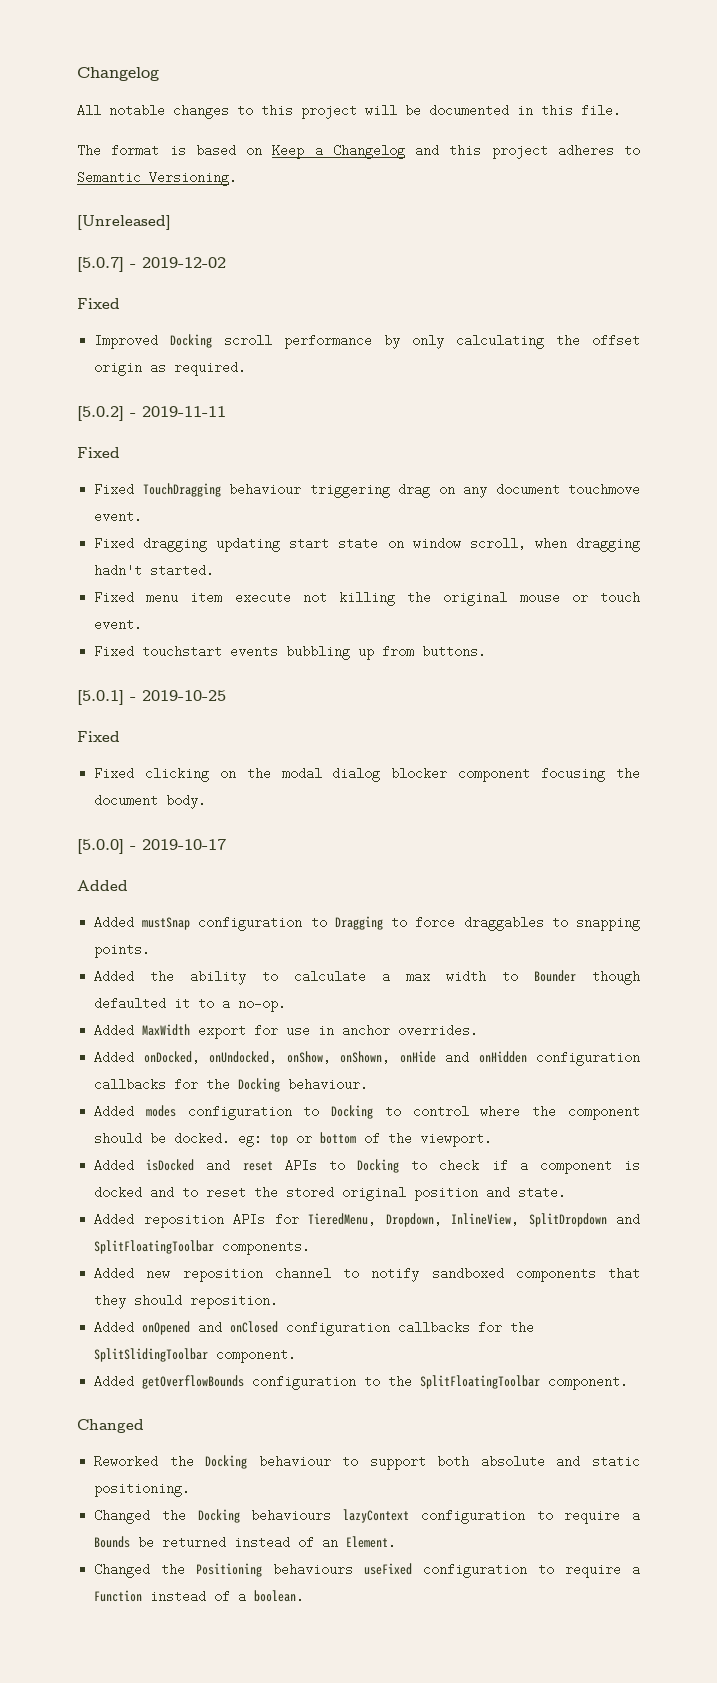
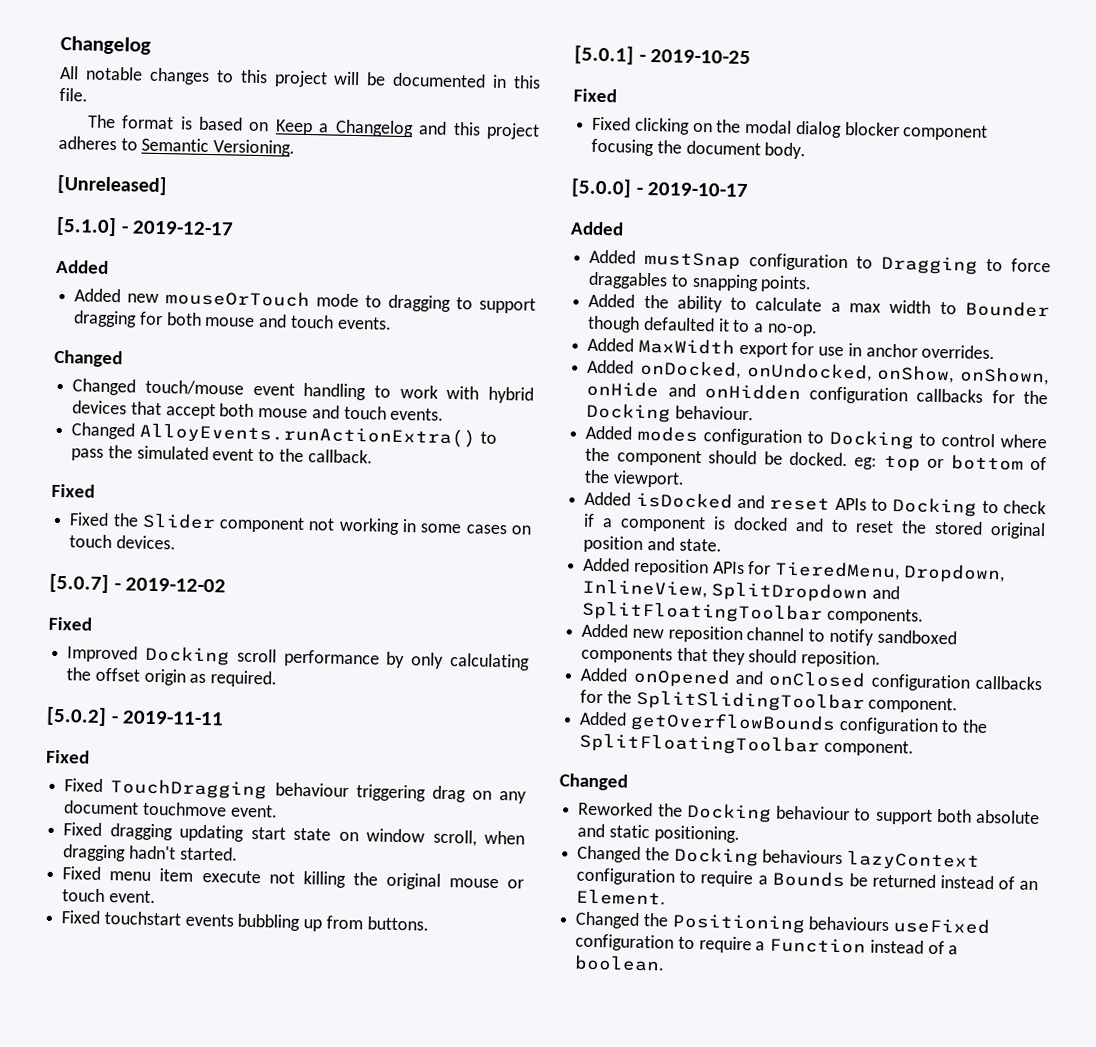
(171, 222) none -> [56,216,235,237] [56,259,109,274] [74,288,536,314] [73,310,392,330] [54,349,123,368] [72,378,535,404] [72,400,445,421] [71,422,497,448] [71,444,373,464] [51,483,95,498] [69,512,531,535] [69,534,176,550] // [5.1.0] - 2019-12-17 // Added // Added new mouseOrTouch mode to dragging to support dragging for both mouse and touch events. // Changed // Changed touch/mouse event handling to work with hybrid devices that accept both mouse and touch events. // Changed AlloyEvents.runActionExtra() to pass the simulated event to the callback. // Fixed // Fixed the Slider component not working in some cases on touch devices.

